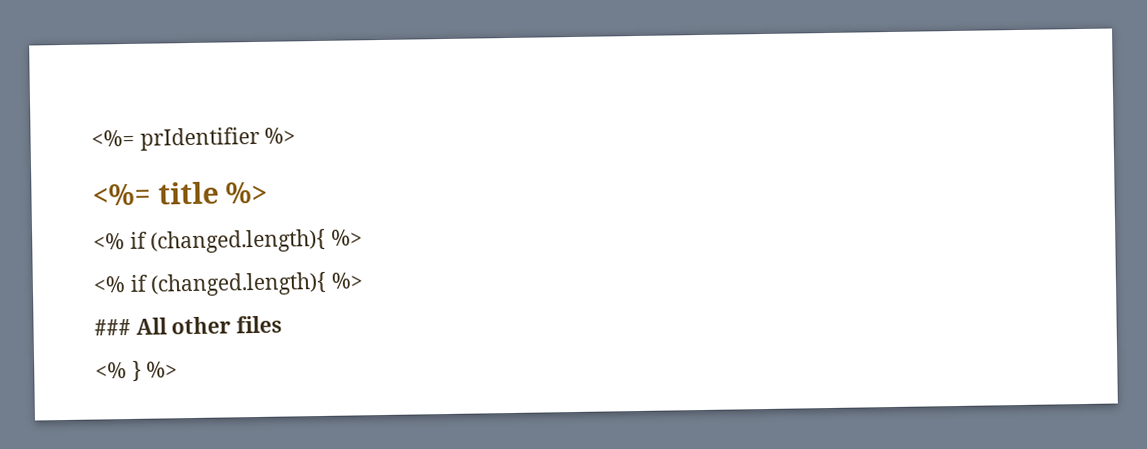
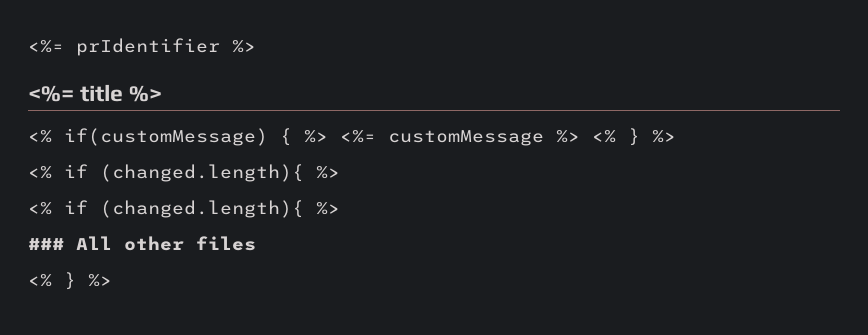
(269, 192) none -> [28,128,676,146] // <% if(customMessage) { %> <%= customMessage %> <% } %>

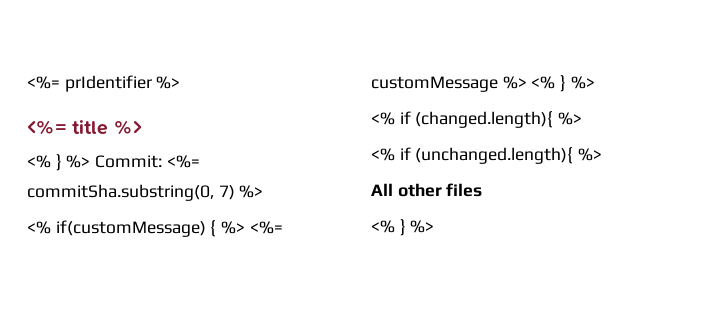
(163, 93) none -> [27,154,200,171] [27,184,264,201] // <% } %> Commit: <%= commitSha.substring(0, 7) %>
[100,200,340,218] [28,238,64,250] (changed.length){ %> // ### -> [415,147,603,164] (unchanged.length){ %> //

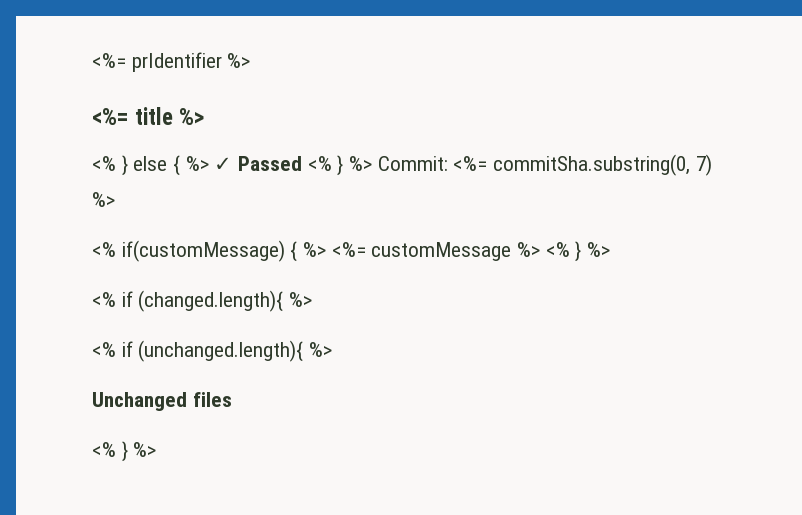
(62, 162) none -> [133,155,344,176] else { %> ✓ Passed <% }
[371,183,442,197] All other -> [92,392,187,411] Unchanged

